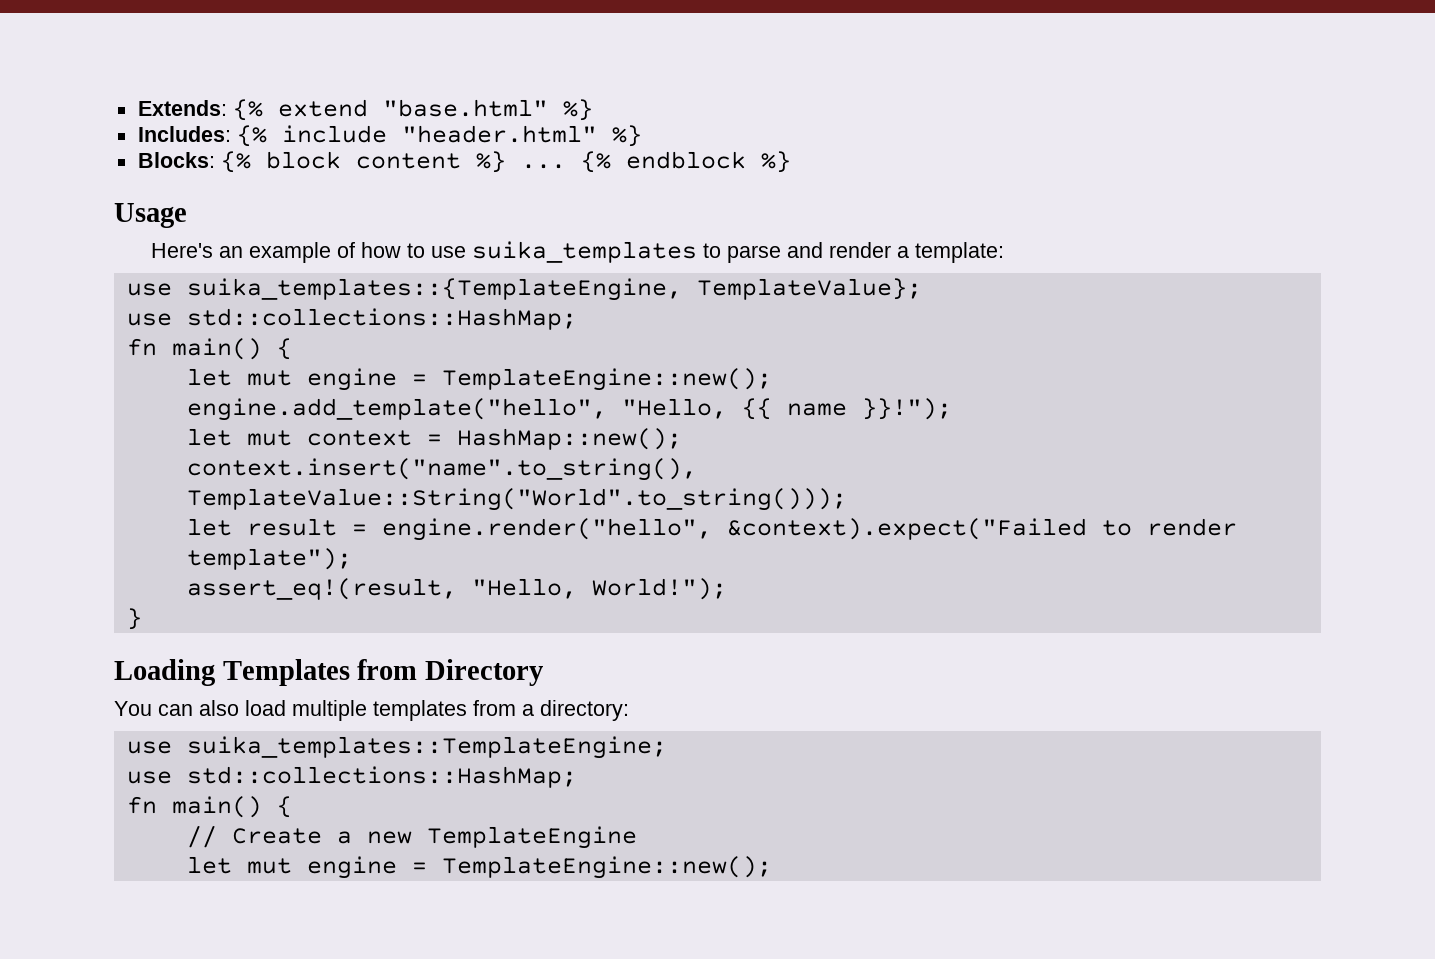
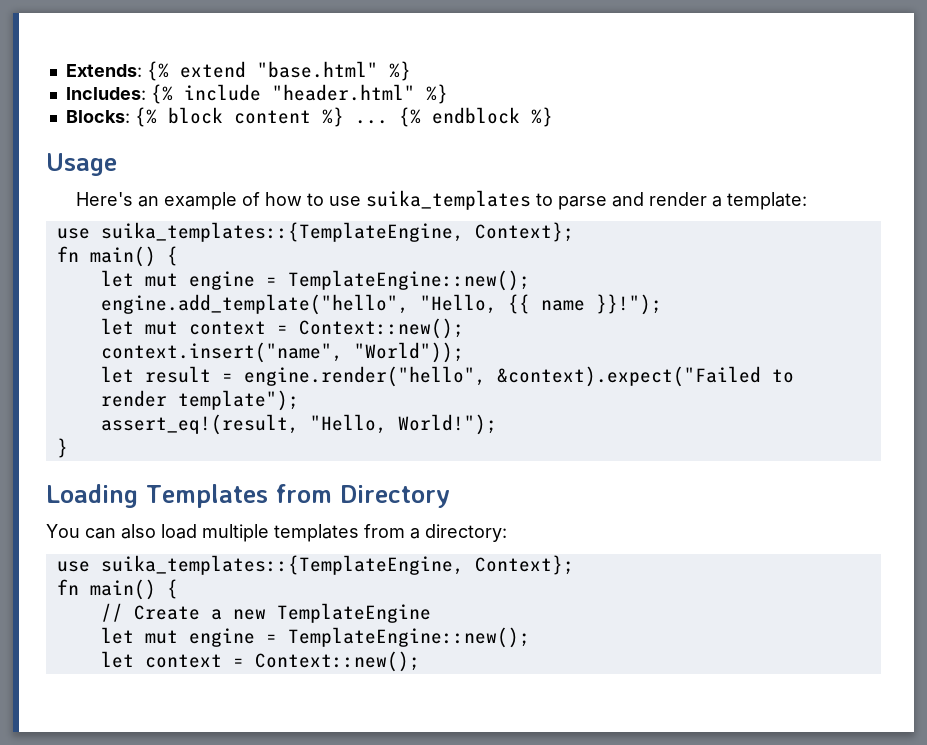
[696,278,922,300] [126,308,577,330] TemplateValue}; // use std::collections::HashMap; -> [474,222,574,242] Context};
[456,428,682,450] [186,458,697,481] [186,488,847,511] HashMap::new(); // context.insert("name".to_string(), TemplateValue::String("World".to_string())); -> [298,318,464,339] [100,342,464,363] Context::new(); // context.insert("name", "World"));
[186,736,667,759] [126,766,577,788] suika_templates::TemplateEngine; // use std::collections::HashMap; -> [100,555,574,575] suika_templates::{TemplateEngine, Context};
(772, 867) none -> [100,651,420,672] // let context = Context::new();

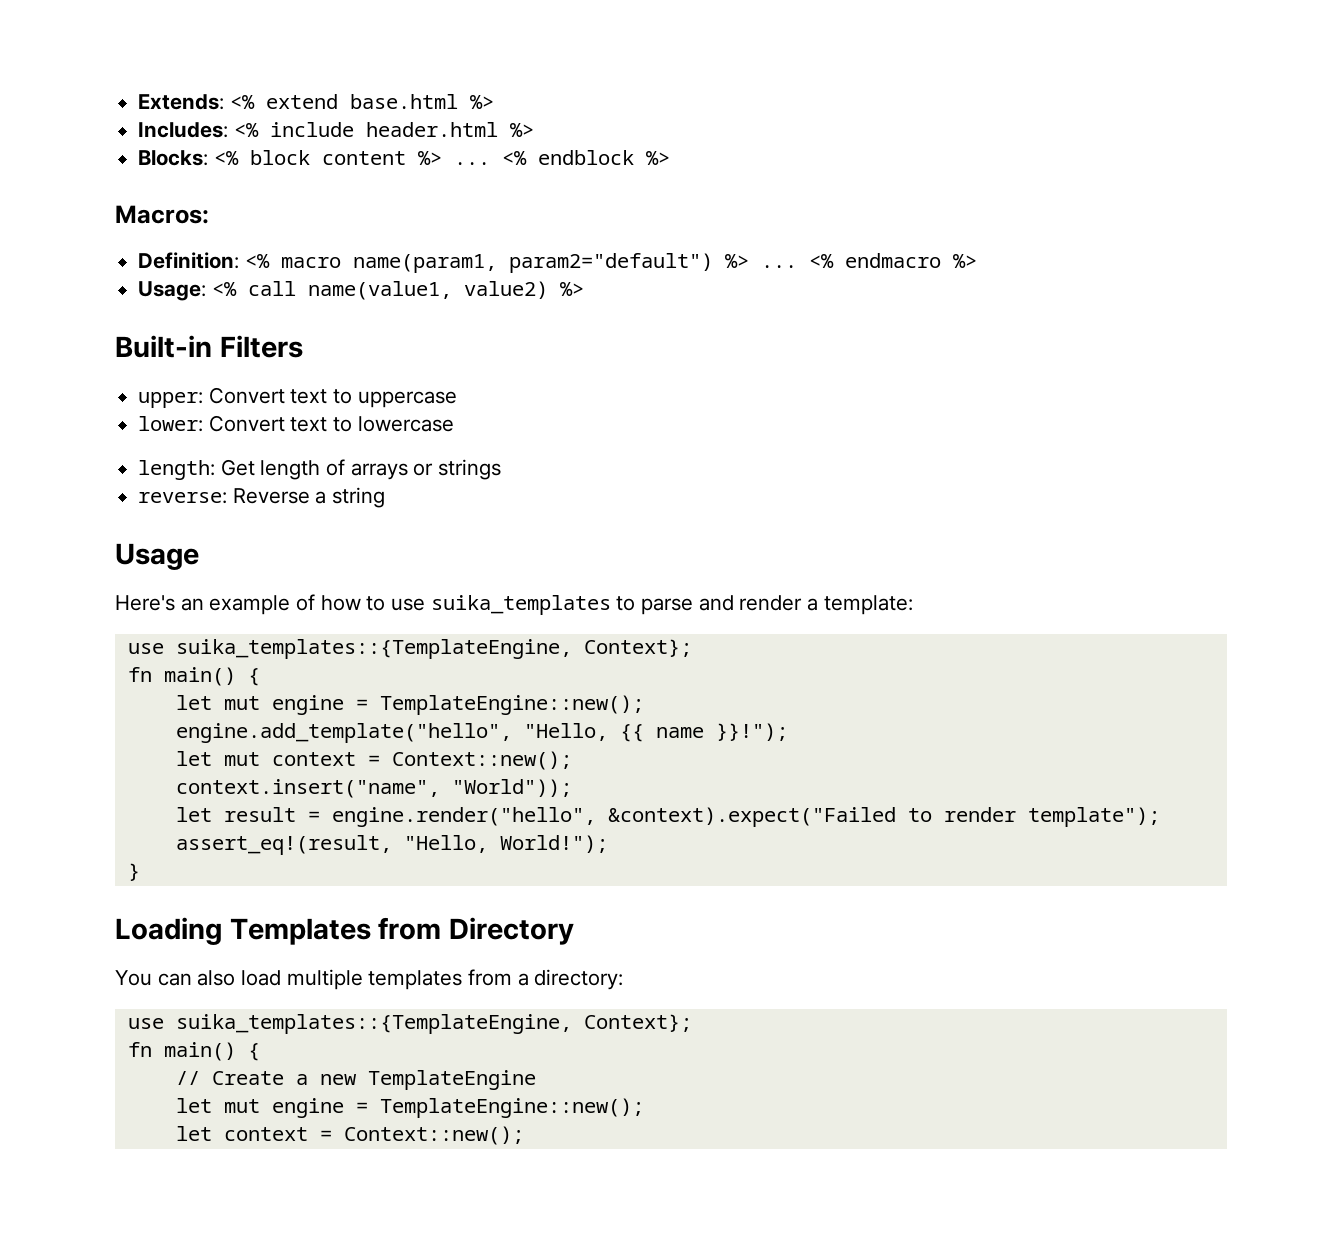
[146,61,411,81] [65,84,448,104] {% extend "base.html" %} // Includes: {% include "header.html" %} -> [229,94,494,109] [138,122,534,138] <% extend base.html %> // Includes: <% include header.html %>
[134,107,157,127] {% -> [213,151,239,165] <%
[321,107,553,127] %} ... {% endblock %} -> [417,150,670,165] [115,205,209,224] [138,252,977,273] [138,281,584,301] [115,335,303,358] [138,387,457,408] [138,415,454,432] [138,459,502,480] [138,487,386,508] %> ... <% endblock %> // Macros: // Definition: <% macro name(param1, param2="default") %> ... <% endmacro %> // Usage: <% call name(value1, value2) %> // Built-in Filters // upper: Convert text to uppercase // lower: Convert text to lowercase // length: Get length of arrays or strings // reverse: Reverse a string

